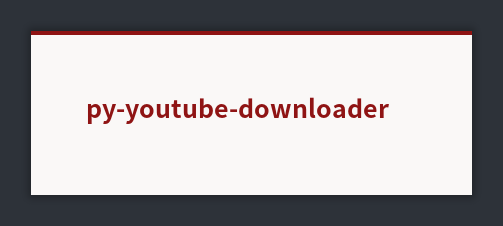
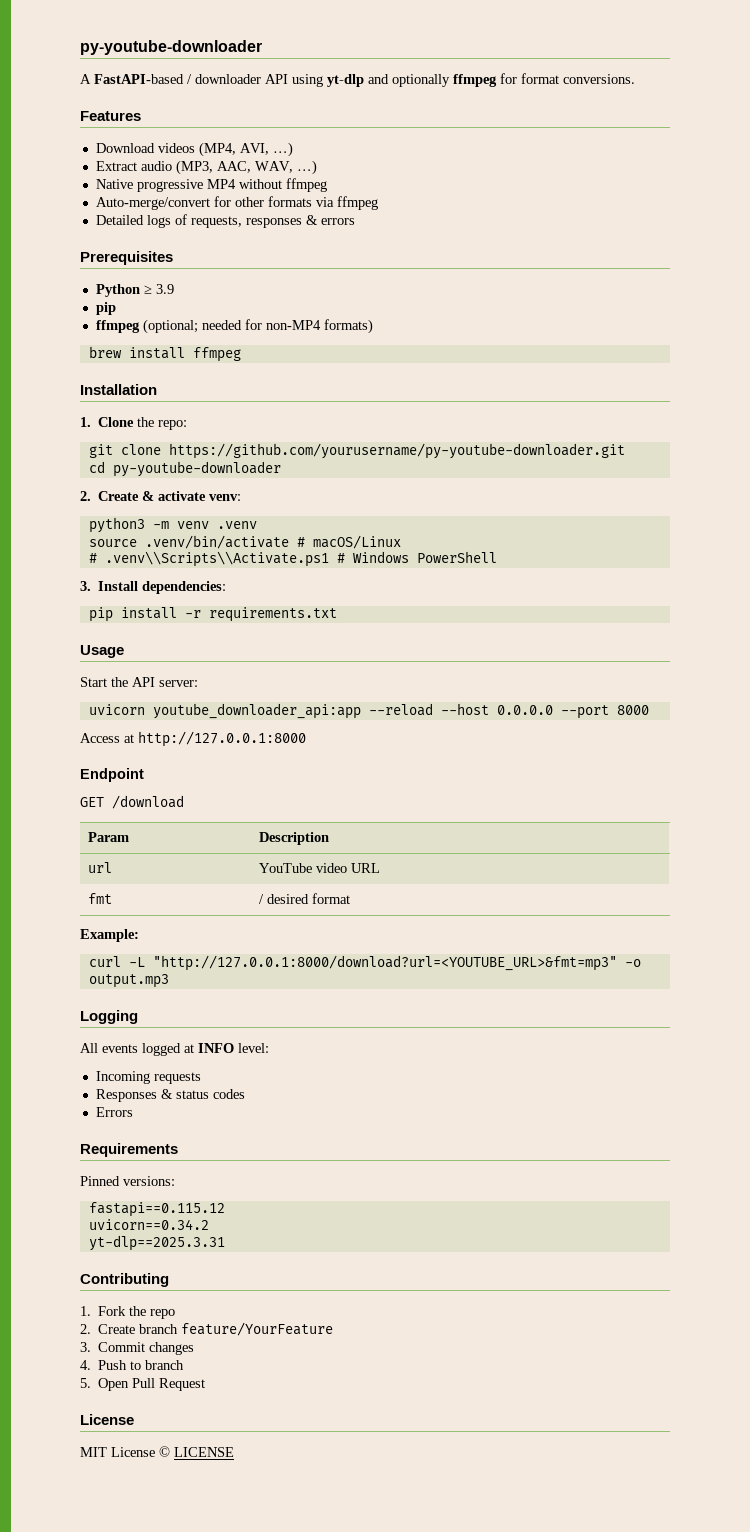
[86,97,389,124] py-youtube-downloader -> [80,40,262,55] [80,73,635,87] [80,111,141,121] [95,142,293,157] [95,160,317,175] [95,178,327,192] [95,196,378,210] [95,214,355,228] [80,251,173,265] [95,284,174,297] [95,302,116,315] [95,319,373,334] [88,346,241,362] [80,384,157,395] [80,417,188,430] [88,443,625,459] [88,461,281,477] [80,491,242,501] [88,517,257,533] [88,535,401,549] [88,551,497,567] [80,581,227,594] [88,607,337,622] [80,645,124,658] [80,677,198,687] [88,703,649,719] [80,731,306,747] [80,768,144,782] [80,795,184,809] [87,832,129,842] [258,832,329,845] [87,862,112,873] [258,863,380,873] [87,893,112,904] [258,893,350,904] [80,929,139,942] [88,955,641,971] [88,974,169,988] [80,1010,138,1024] [80,1043,269,1056] [95,1071,201,1084] [95,1089,245,1102] [95,1107,133,1117] [80,1143,178,1157] [80,1176,175,1186] [88,1202,225,1217] [88,1219,209,1230] [88,1235,225,1251] [80,1273,169,1287] [80,1306,176,1319] [80,1322,334,1336] [80,1342,195,1355] [80,1360,185,1370] [80,1378,206,1391] [80,1414,134,1425] [80,1446,234,1457] py-youtube-downloader // A FastAPI-based / downloader API using yt-dlp and optionally ffmpeg for format conversions. // Features // Download videos (MP4, AVI, …) // Extract audio (MP3, AAC, WAV, …) // Native progressive MP4 without ffmpeg // Auto‑merge/convert for other formats via ffmpeg // Detailed logs of requests, responses & errors // Prerequisites // Python ≥ 3.9 // pip // ffmpeg (optional; needed for non‑MP4 formats) // brew install ffmpeg // Installation // 1. Clone the repo: // git clone https://github.com/yourusername/py-youtube-downloader.git // cd py-youtube-downloader // 2. Create & activate venv: // python3 -m venv .venv // source .venv/bin/activate # macOS/Linux // # .venv\\Scripts\\Activate.ps1 # Windows PowerShell // 3. Install dependencies: // pip install -r requirements.txt // Usage // Start the API server: // uvicorn youtube_downloader_api:app --reload --host 0.0.0.0 --port 8000 // Access at http://127.0.0.1:8000 // Endpoint // GET /download // Param | Description // url | YouTube video URL // fmt | / desired format // Example: // curl -L "http://127.0.0.1:8000/download?url=<YOUTUBE_URL>&fmt=mp3" -o output.mp3 // Logging // All events logged at INFO level: // Incoming requests // Responses & status codes // Errors // Requirements // Pinned versions: // fastapi==0.115.12 // uvicorn==0.34.2 // yt-dlp==2025.3.31 // Contributing // 1. Fork the repo // 2. Create branch feature/YourFeature // 3. Commit changes // 4. Push to branch // 5. Open Pull Request // License // MIT License © LICENSE

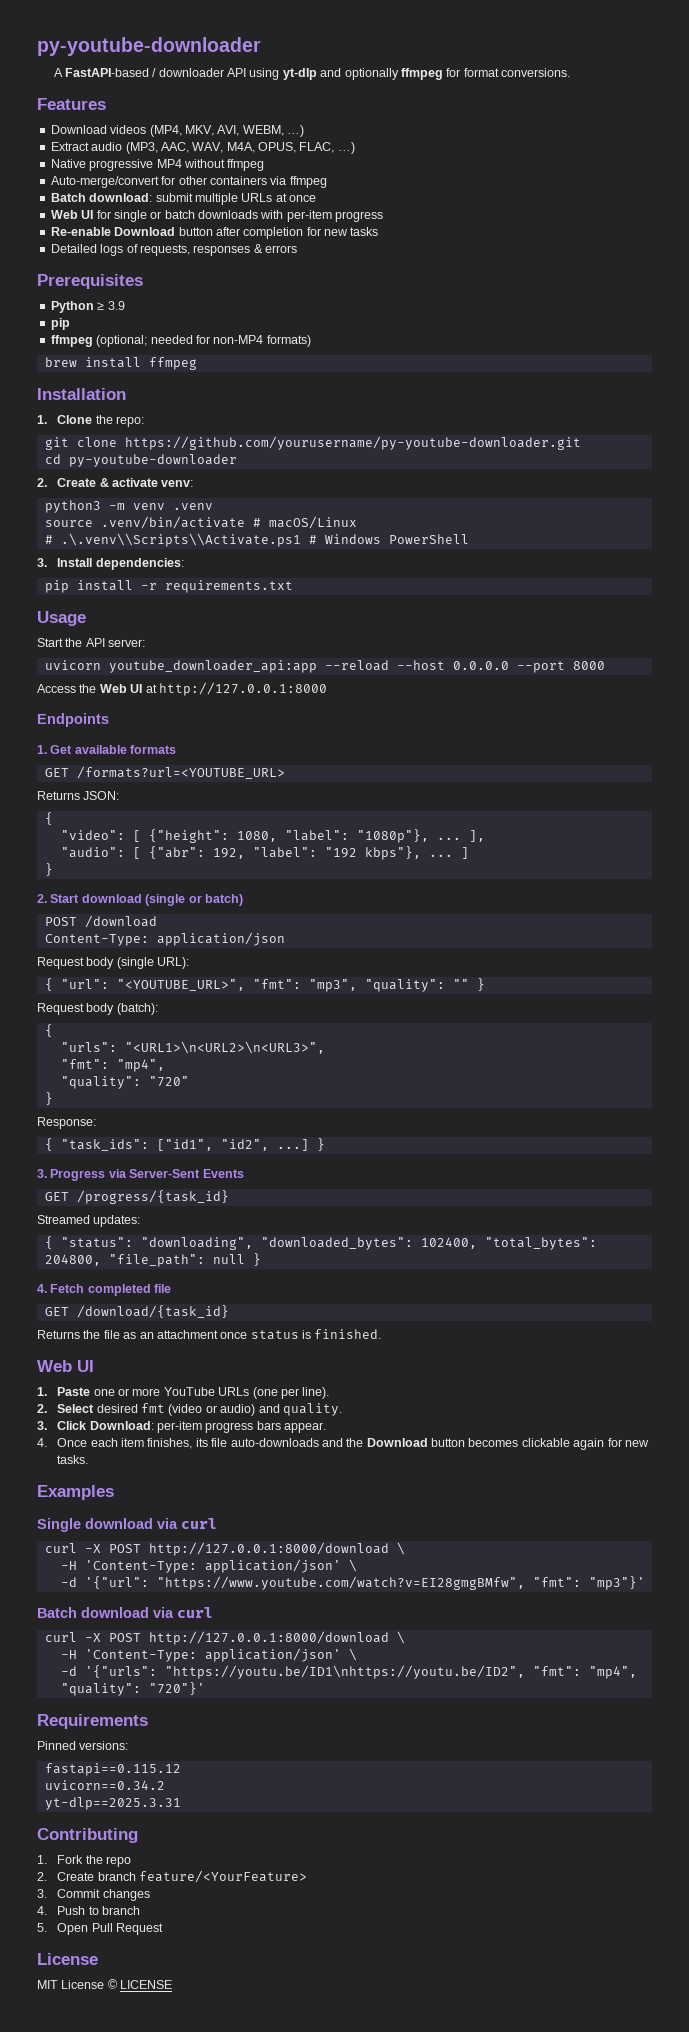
[239,143,269,155] AVI, -> [184,125,284,136] MKV, AVI, WEBM,
(293, 167) none -> [226,142,335,153] M4A, OPUS, FLAC,
[267,196,312,207] formats -> [209,176,267,185] containers
(378, 203) none -> [50,193,316,205] [50,210,384,222] [50,227,379,239] // Batch download: submit multiple URLs at once // Web UI for single or batch downloads with per‑item progress // Re‑enable Download button after completion for new tasks
[104,551,329,567] .venv\\Scripts\\Activate.ps1 -> [60,533,301,547] .\.venv\\Scripts\\Activate.ps1
(120, 738) none -> [79,684,143,693] the Web UI
[80,768,144,782] [80,795,184,809] [87,832,129,842] [258,832,329,845] [87,862,112,873] [258,863,380,873] [87,893,112,904] [258,893,350,904] [80,929,139,942] [88,955,641,971] [88,974,169,988] [80,1010,138,1024] [80,1043,269,1056] [95,1071,201,1084] [95,1089,245,1102] [95,1107,133,1117] Endpoint // GET /download // Param | Description // url | YouTube video URL // fmt | / desired format // Example: // curl -L "http://127.0.0.1:8000/download?url=<YOUTUBE_URL>&fmt=mp3" -o output.mp3 // Logging // All events logged at INFO level: // Incoming requests // Responses & status codes // Errors -> [37,713,109,727] [37,745,177,754] [44,766,285,779] [37,791,120,800] [44,812,53,825] [60,829,485,843] [60,846,469,860] [44,863,53,876] [37,894,243,906] [44,915,157,928] [44,932,285,946] [37,957,190,969] [44,978,485,992] [37,1003,158,1015] [44,1024,53,1037] [60,1041,325,1054] [60,1059,165,1072] [60,1076,189,1089] [44,1092,53,1105] [37,1117,96,1129] [44,1138,325,1151] [37,1169,244,1181] [44,1190,229,1204] [37,1215,141,1227] [44,1236,597,1250] [44,1253,261,1267] [37,1284,172,1296] [44,1305,229,1318] [37,1329,382,1340] [37,1360,94,1372] [37,1387,330,1399] [37,1403,342,1416] [37,1421,327,1433] [37,1438,649,1450] [57,1455,89,1464] [37,1485,114,1500] [37,1518,217,1532] [44,1542,405,1556] [60,1559,357,1573] [60,1576,645,1590] [37,1607,213,1618] [44,1631,405,1645] [60,1648,357,1662] [60,1665,637,1679] [60,1682,205,1696] Endpoints // 1. Get available formats // GET /formats?url=<YOUTUBE_URL> // Returns JSON: // { // "video": [ {"height": 1080, "label": "1080p"}, ... ], // "audio": [ {"abr": 192, "label": "192 kbps"}, ... ] // } // 2. Start download (single or batch) // POST /download // Content-Type: application/json // Request body (single URL): // { "url": "<YOUTUBE_URL>", "fmt": "mp3", "quality": "" } // Request body (batch): // { // "urls": "<URL1>\n<URL2>\n<URL3>", // "fmt": "mp4", // "quality": "720" // } // Response: // { "task_ids": ["id1", "id2", ...] } // 3. Progress via Server‑Sent Events // GET /progress/{task_id} // Streamed updates: // { "status": "downloading", "downloaded_bytes": 102400, "total_bytes": 204800, "file_path": null } // 4. Fetch completed file // GET /download/{task_id} // Returns the file as an attachment once status is finished. // Web UI // 1. Paste one or more YouTube URLs (one per line). // 2. Select desired fmt (video or audio) and quality. // 3. Click Download: per‑item progress bars appear. // 4. Once each item finishes, its file auto‑downloads and the Download button becomes clickable again for new tasks. // Examples // Single download via curl // curl -X POST http://127.0.0.1:8000/download \ // -H 'Content-Type: application/json' \ // -d '{"url": "https://www.youtube.com/watch?v=EI28gmgBMfw", "fmt": "mp3"}' // Batch download via curl // curl -X POST http://127.0.0.1:8000/download \ // -H 'Content-Type: application/json' \ // -d '{"urls": "https://youtu.be/ID1\nhttps://youtu.be/ID2", "fmt": "mp4", "quality": "720"}'
[181,1322,334,1336] feature/YourFeature -> [139,1870,308,1883] feature/<YourFeature>

